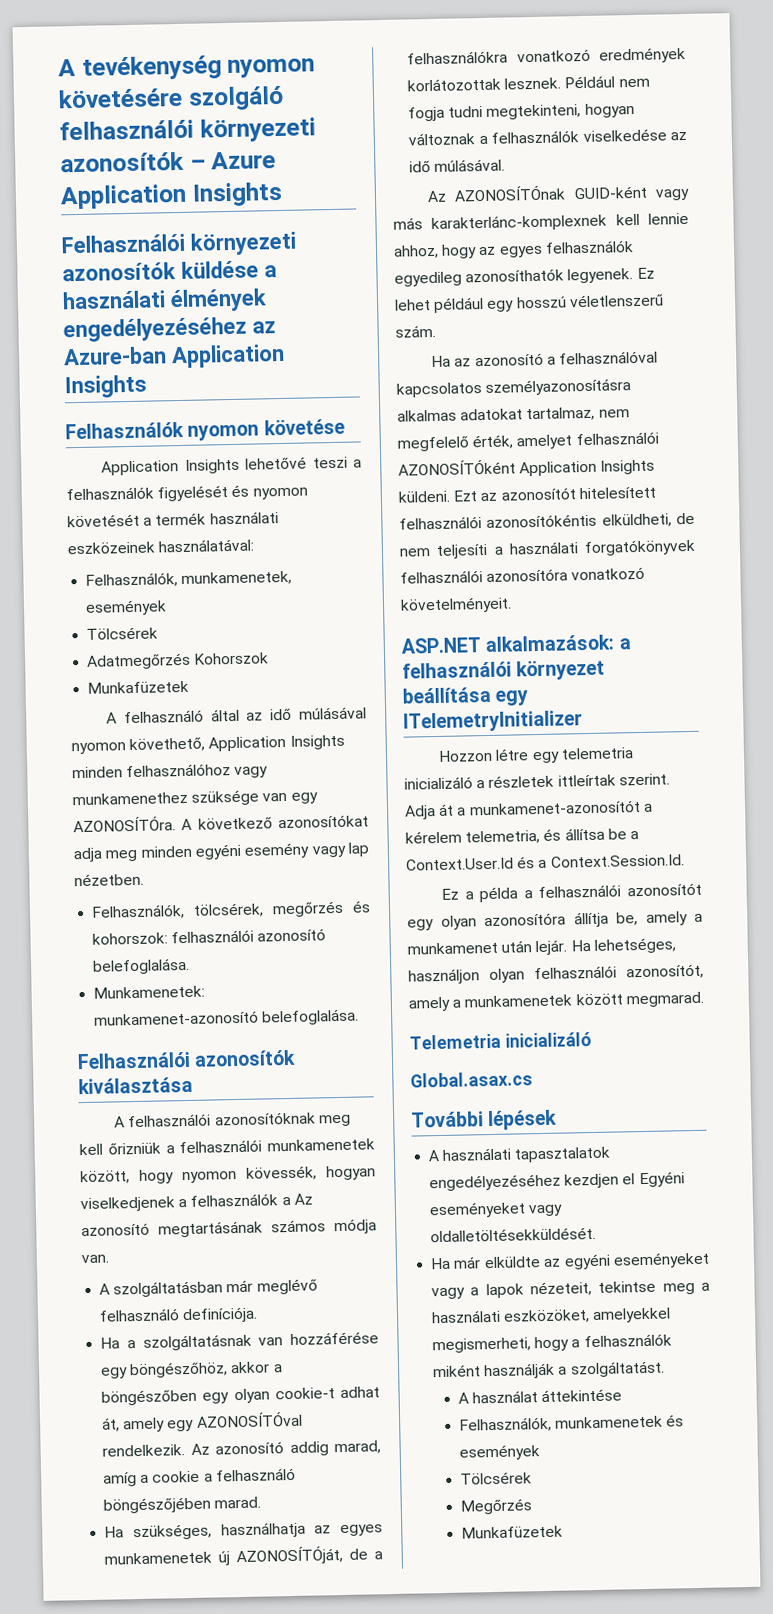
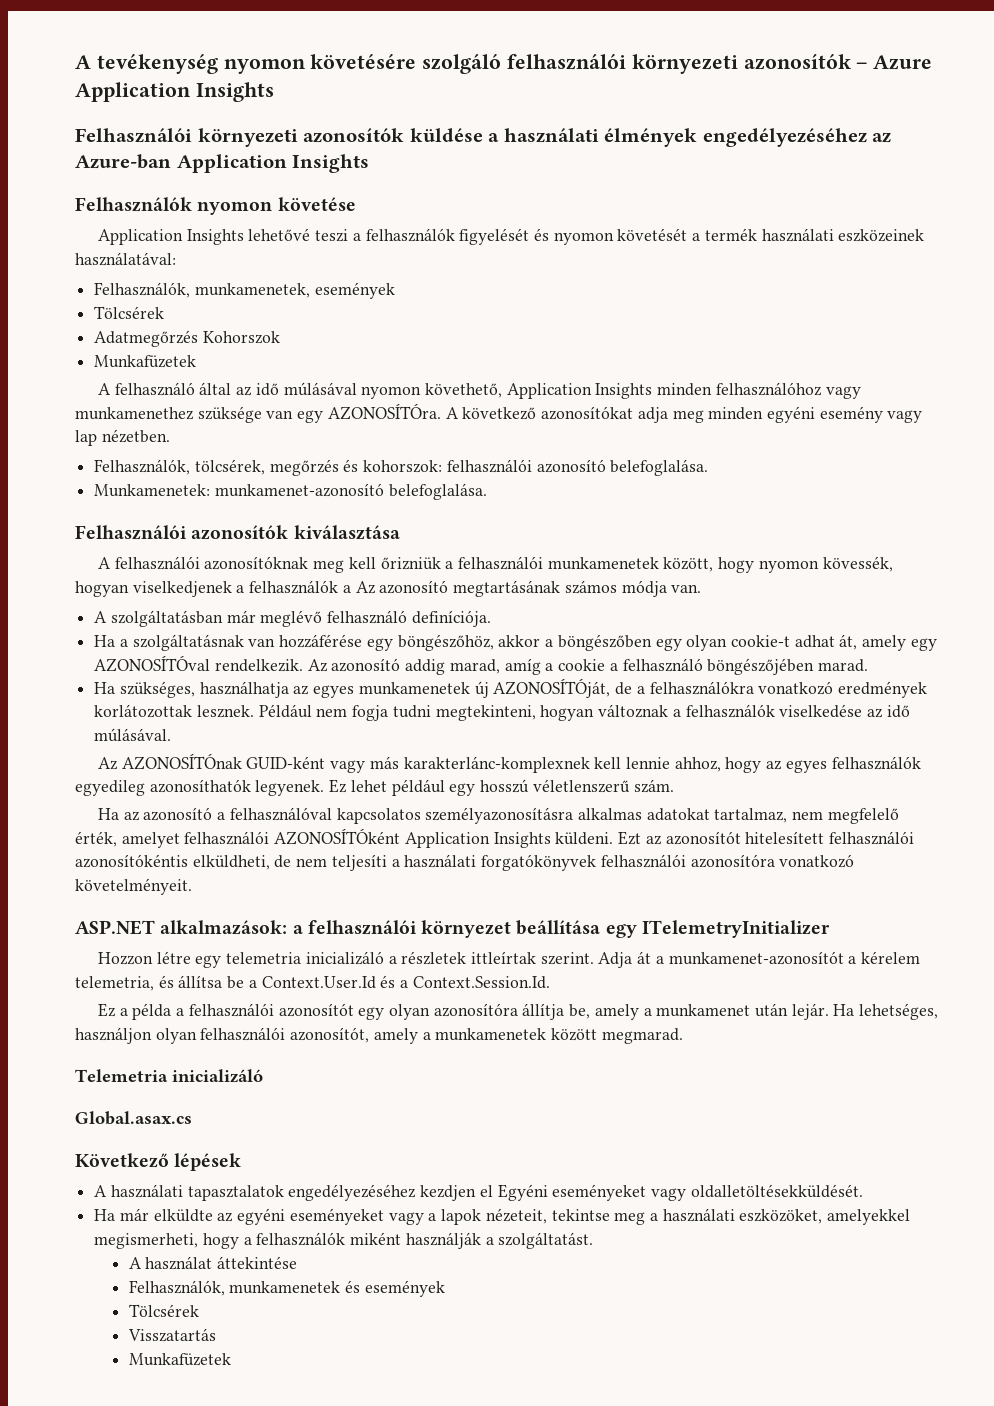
[411,1111,484,1128] További -> [75,1153,169,1168] Következő
[459,1498,532,1515] Megőrzés -> [127,1328,216,1342] Visszatartás

